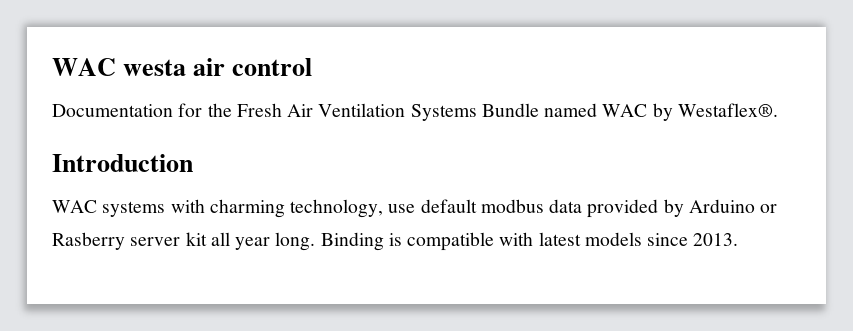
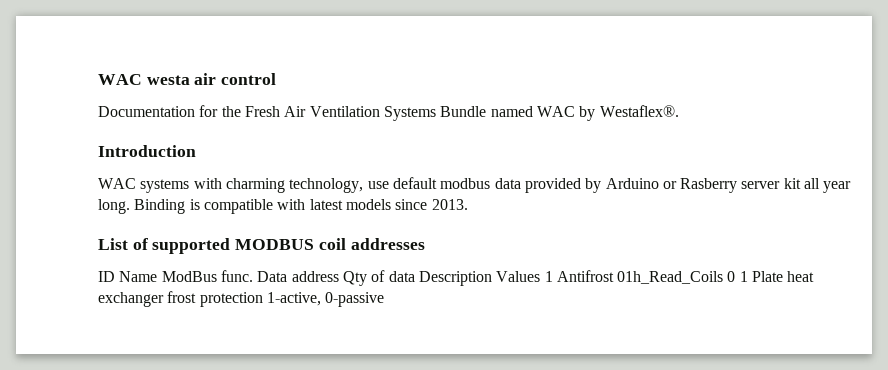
(739, 239) none -> [98,238,425,254] [98,270,815,286] [98,291,385,307] // List of supported MODBUS coil addresses // ID Name ModBus func. Data address Qty of data Description Values 1 Antifrost 01h_Read_Coils 0 1 Plate heat exchanger frost protection 1-active, 0-passive

